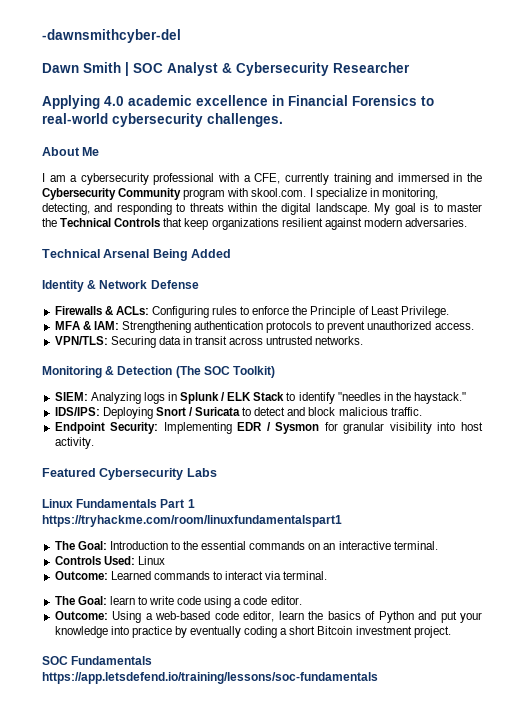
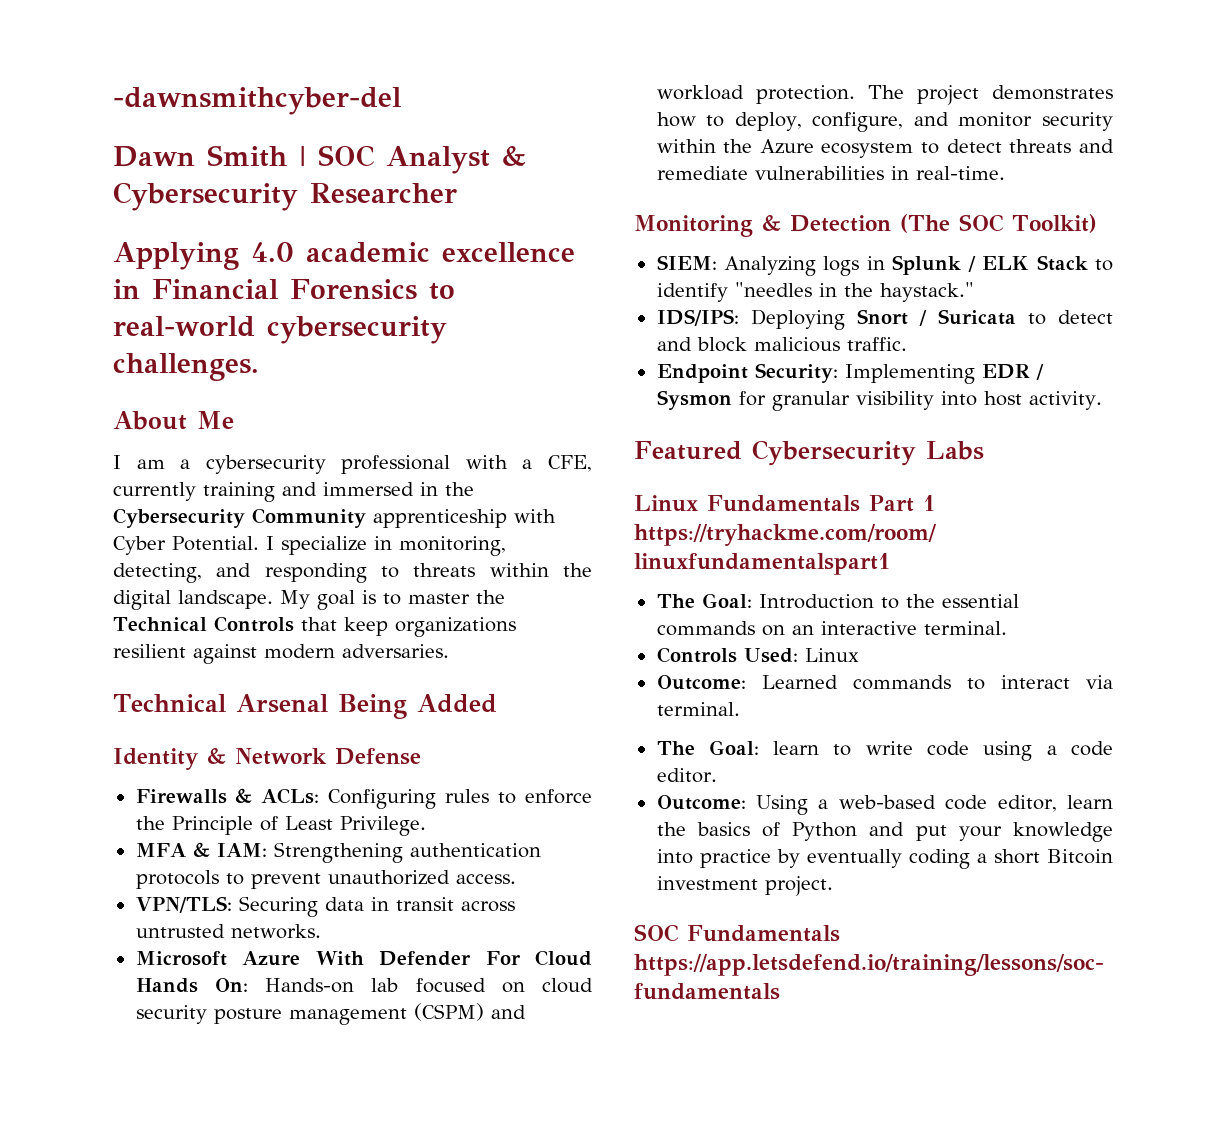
[183,188,307,200] program with skool.com. -> [373,509,556,528] [113,536,259,555] apprenticeship with Cyber Potential.
(364, 340) none -> [135,950,592,966] [135,978,593,993] [135,1003,526,1025] [656,85,1113,105] [656,112,1113,132] [656,139,1114,158] [656,166,1005,180] // Microsoft Azure With Defender For Cloud Hands On: Hands-on lab focused on cloud security posture management (CSPM) and workload protection. The project demonstrates how to deploy, configure, and monitor security within the Azure ecosystem to detect threats and remediate vulnerabilities in real-time.

